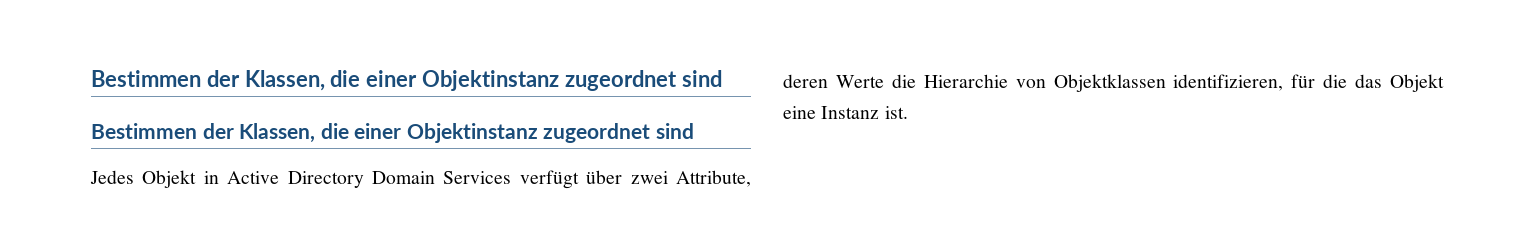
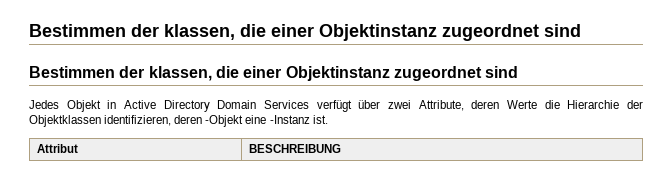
[91,70,325,91] Bestimmen der Klassen, -> [29,24,235,40] Bestimmen der klassen,
[239,123,316,143] Klassen, -> [148,66,212,81] klassen,
[1015,79,1046,88] von -> [627,100,643,109] der
[1291,74,1444,92] [783,106,880,119] für die das Objekt eine Instanz -> [174,115,310,127] deren -Objekt eine -Instanz
(908, 112) none -> [37,144,79,153] [249,144,342,153] // Attribut | BESCHREIBUNG

